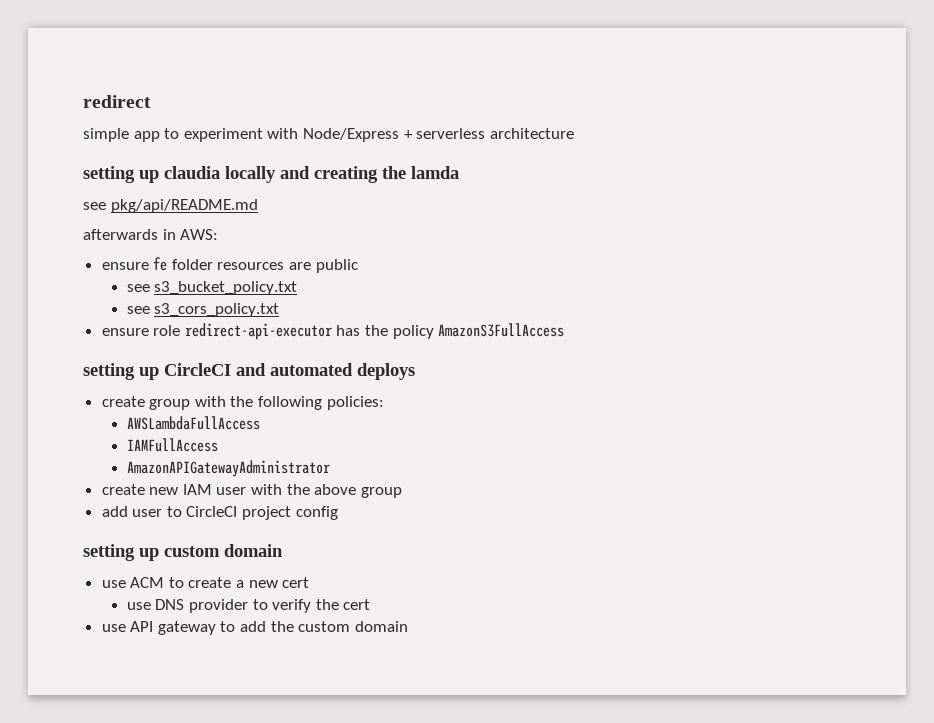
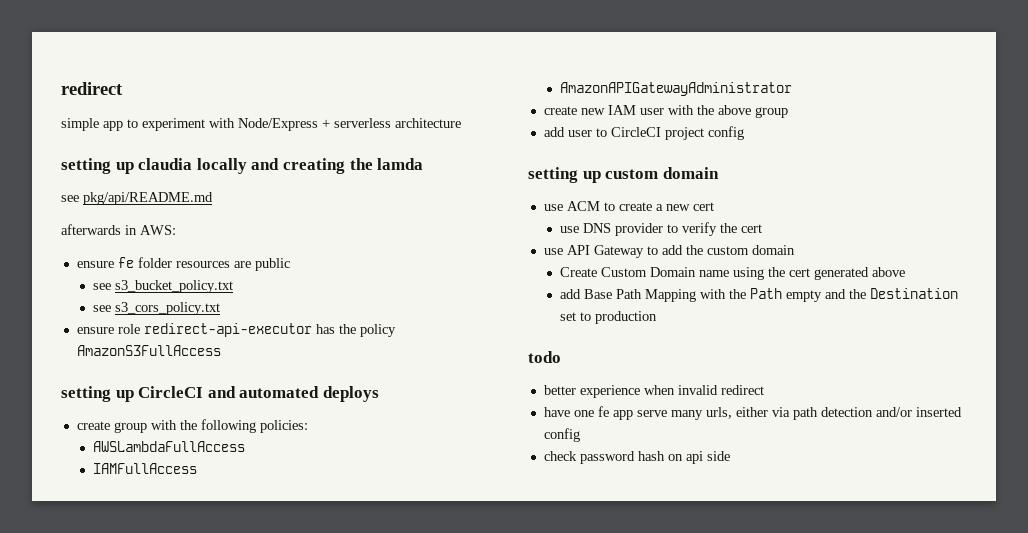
[157,621,216,635] gateway -> [593,245,644,258] Gateway
(408, 626) none -> [560,267,906,280] [560,288,959,302] [560,311,658,324] [528,351,561,363] [543,385,764,398] [543,406,962,420] [543,428,580,442] [543,451,730,464] // Create Custom Domain name using the cert generated above // add Base Path Mapping with the Path empty and the Destination set to production // todo // better experience when invalid redirect // have one fe app serve many urls, either via path detection and/or inserted config // check password hash on api side

